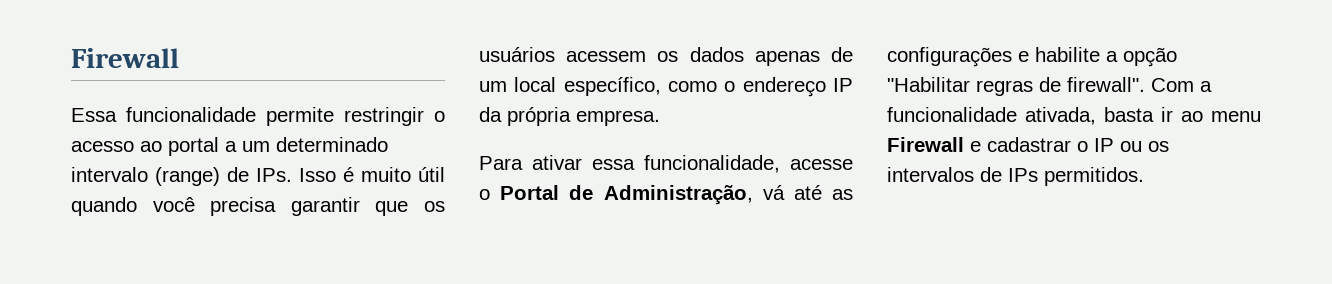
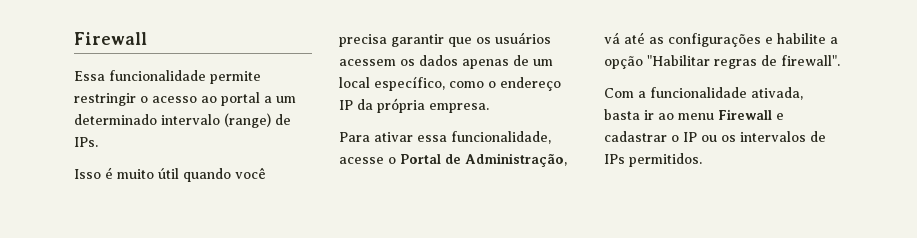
(292, 175) none -> (98, 142) //
(1145, 84) none -> (840, 60) //

